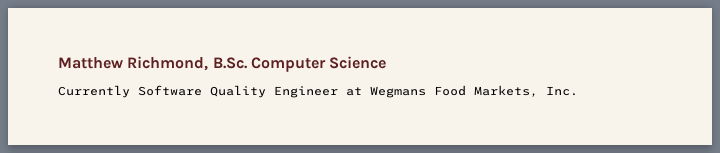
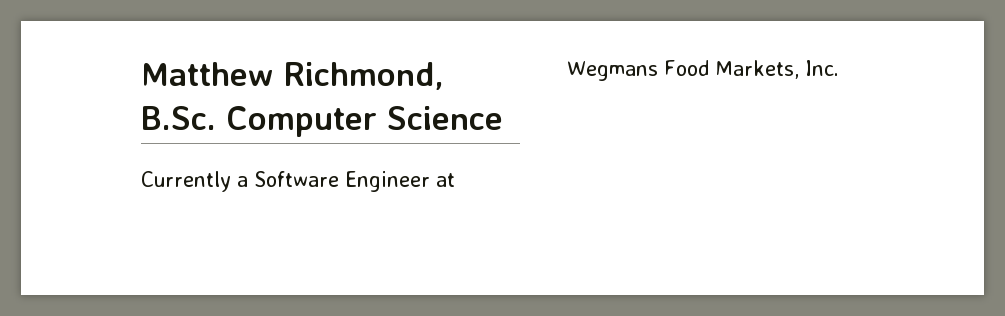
[138,85,266,98] Software Quality -> [237,171,339,187] a Software

